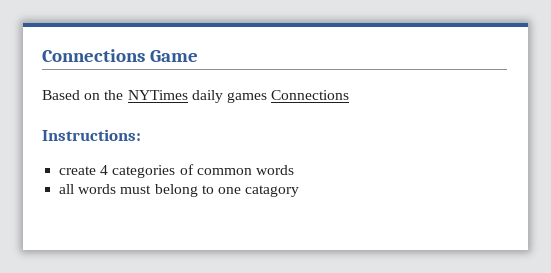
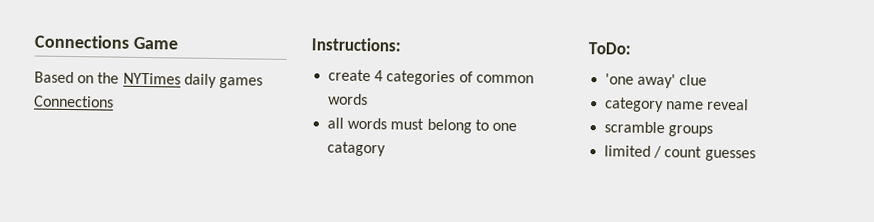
(300, 191) none -> [588,42,631,55] [605,73,708,89] [605,97,750,113] [604,121,714,137] [604,145,756,162] // ToDo: // 'one away' clue // category name reveal // scramble groups // limited / count guesses

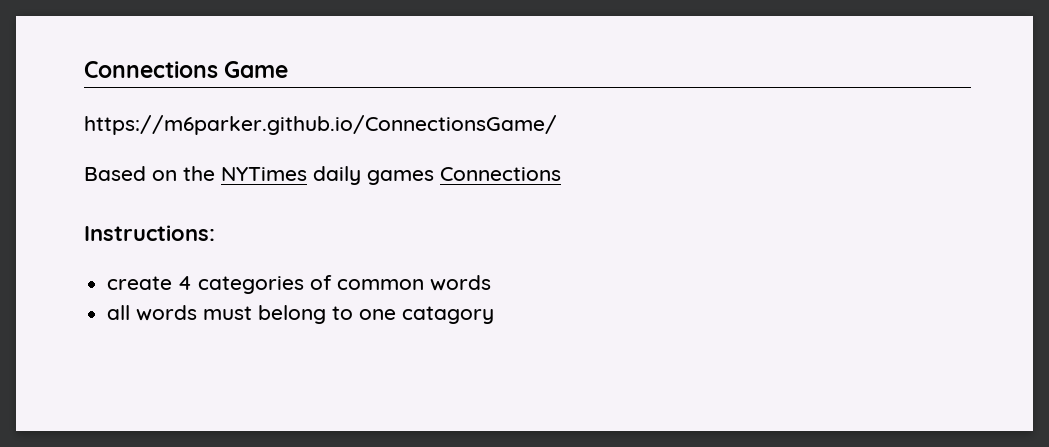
(178, 43) none -> [84,115,557,135] // https://m6parker.github.io/ConnectionsGame/
[588,42,631,55] [605,73,708,89] [605,97,750,113] [604,121,714,137] [604,145,756,162] // ToDo: // 'one away' clue // category name reveal // scramble groups // limited / count guesses -> (495, 315) none

